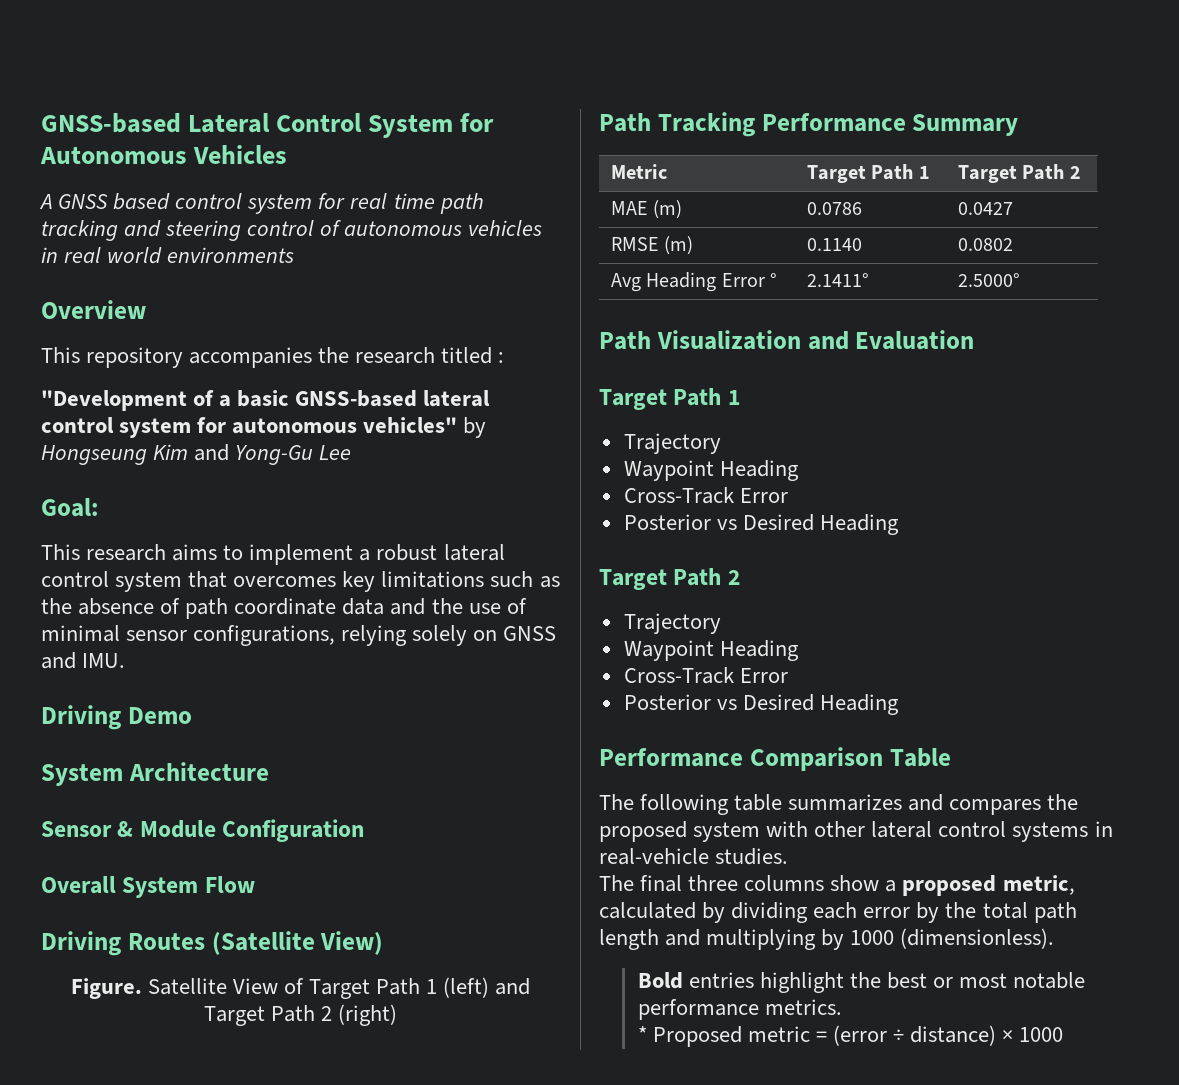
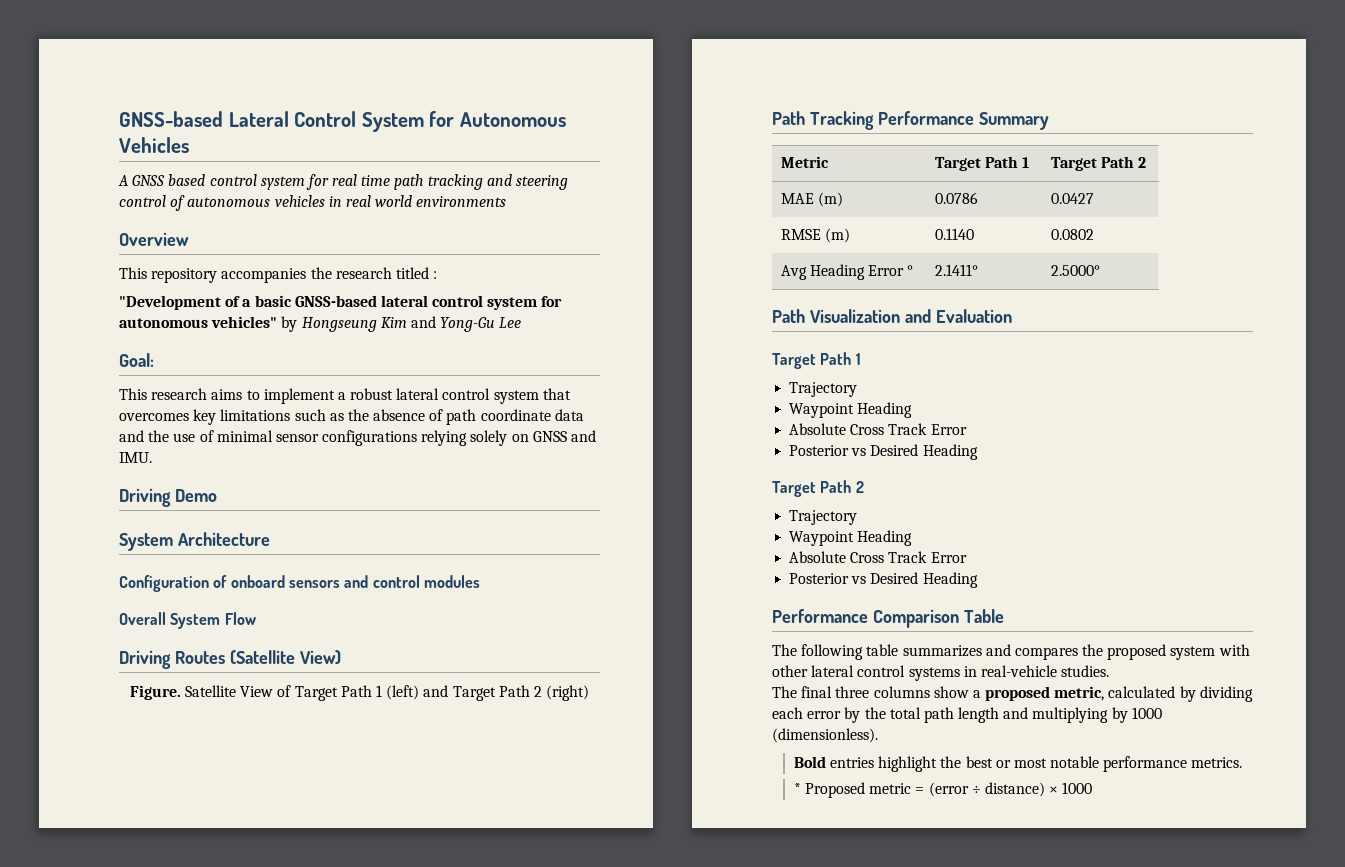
[193,625,336,646] configurations, -> [322,430,418,446] configurations
[41,819,365,842] Sensor & Module Configuration -> [119,575,480,592] Configuration of onboard sensors and control modules
[623,487,734,504] Cross-Track -> [789,423,928,435] Absolute Cross Track
[623,667,734,684] Cross-Track -> [789,551,928,563] Absolute Cross Track

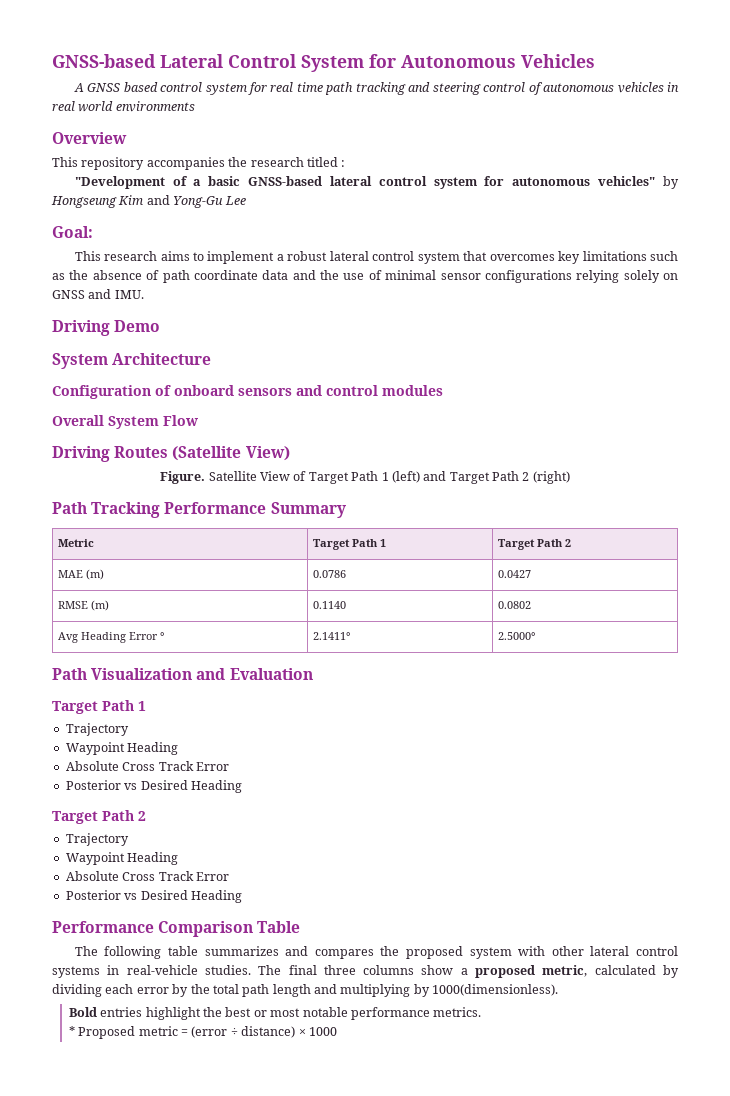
(1110, 671) // -> (251, 970) none
[1131,707,1162,719] [772,728,878,743] 1000 (dimensionless). -> [432,984,559,996] 1000(dimensionless).

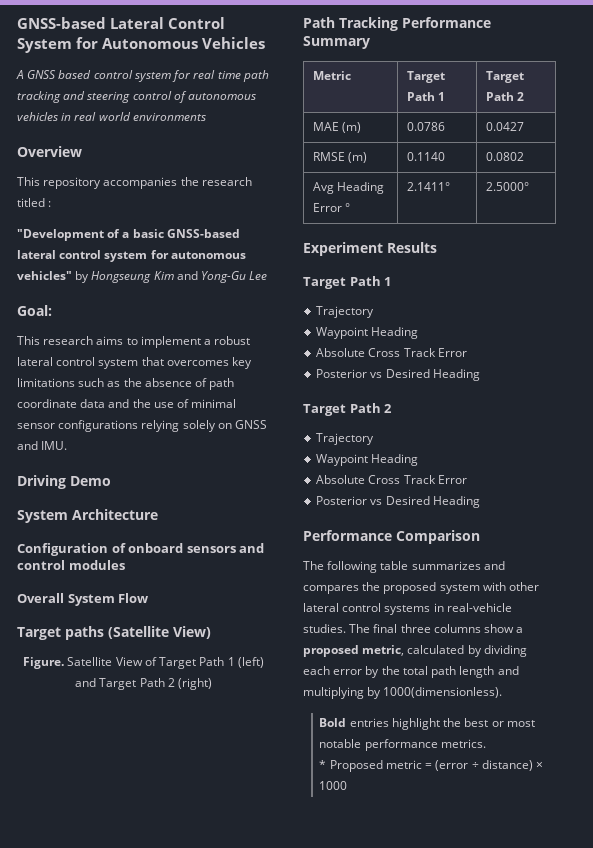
[52,446,169,462] Driving Routes -> [17,626,104,640] Target paths
[52,668,313,680] Path Visualization and Evaluation -> [303,242,437,256] Experiment Results
[257,921,301,933] Table -> (480, 537) none

